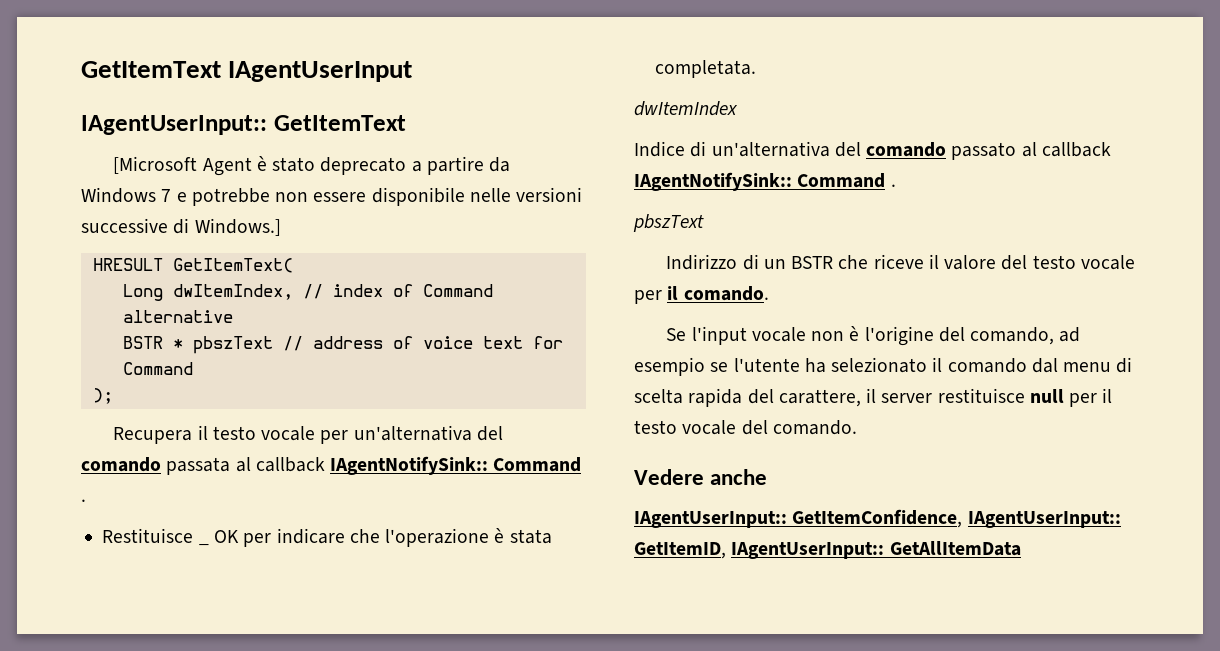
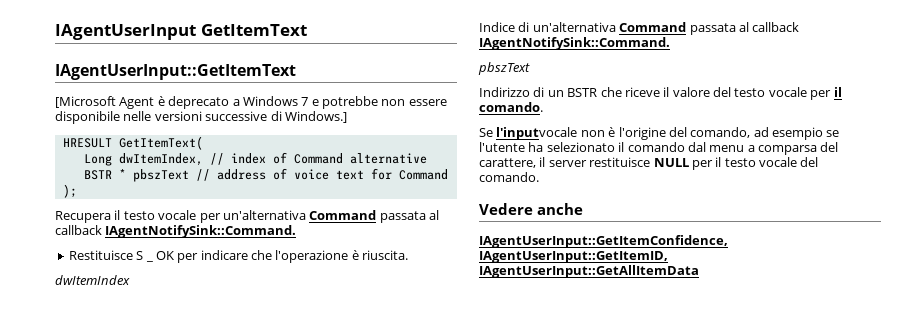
[81,61,413,82] [81,115,406,135] GetItemText IAgentUserInput // IAgentUserInput:: GetItemText -> [55,24,307,40] [55,64,296,80] IAgentUserInput GetItemText // IAgentUserInput::GetItemText
[272,157,316,172] stato -> (165, 101) none
[426,156,511,175] partire da -> (240, 102) none
[476,426,503,441] [81,456,582,475] [81,499,86,502] del comando passata al callback IAgentNotifySink:: Command . -> [309,210,439,223] [55,225,297,238] Command passata al callback IAgentNotifySink::Command.
(194, 535) none -> [136,251,144,260] S
[509,529,552,544] [655,60,757,78] stata completata. -> [362,250,409,260] riuscita.
[834,142,1111,160] [634,172,896,191] del comando passato al callback IAgentNotifySink:: Command . -> [619,22,800,35] [479,37,670,50] Command passata al callback IAgentNotifySink::Command.
[691,326,806,345] l'input vocale -> [496,127,578,140] l'inputvocale
[1116,357,1133,373] [634,388,743,407] di scelta rapida -> [747,145,817,155] a comparsa
[1029,389,1064,403] null -> [653,158,689,167] NULL
[634,509,1121,528] [634,541,1021,559] IAgentUserInput:: GetItemConfidence, IAgentUserInput:: GetItemID, IAgentUserInput:: GetAllItemData -> [479,235,728,248] [479,251,668,263] [479,265,699,278] IAgentUserInput::GetItemConfidence, IAgentUserInput::GetItemID, IAgentUserInput::GetAllItemData

